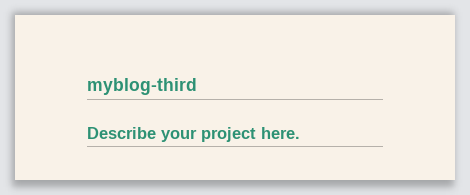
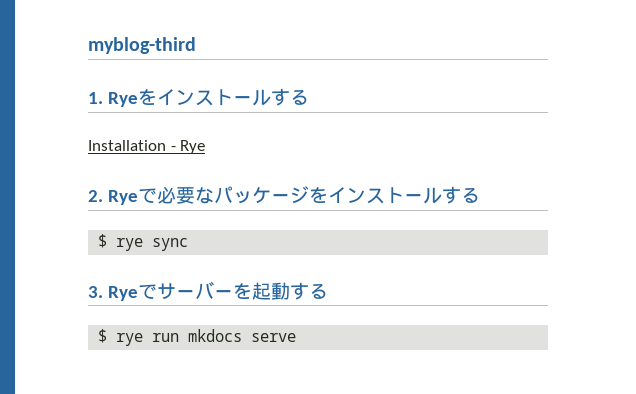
[87,127,300,142] Describe your project here. -> [88,88,309,107] [88,140,206,154] [88,186,480,205] [98,234,189,251] [88,281,328,301] [98,329,297,346] 1. Ryeをインストールする // Installation - Rye // 2. Ryeで必要なパッケージをインストールする // $ rye sync // 3. Ryeでサーバーを起動する // $ rye run mkdocs serve

